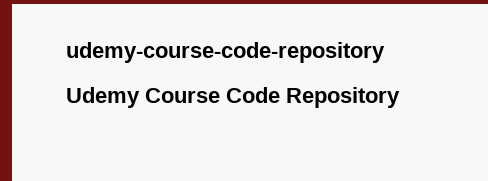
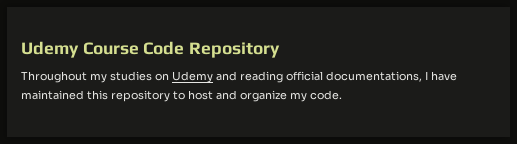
[66,42,385,63] udemy-course-code-repository // -> (21, 49) none
(400, 97) none -> [21,71,457,83] [21,90,342,102] // Throughout my studies on Udemy and reading official documentations, I have maintained this repository to host and organize my code.

